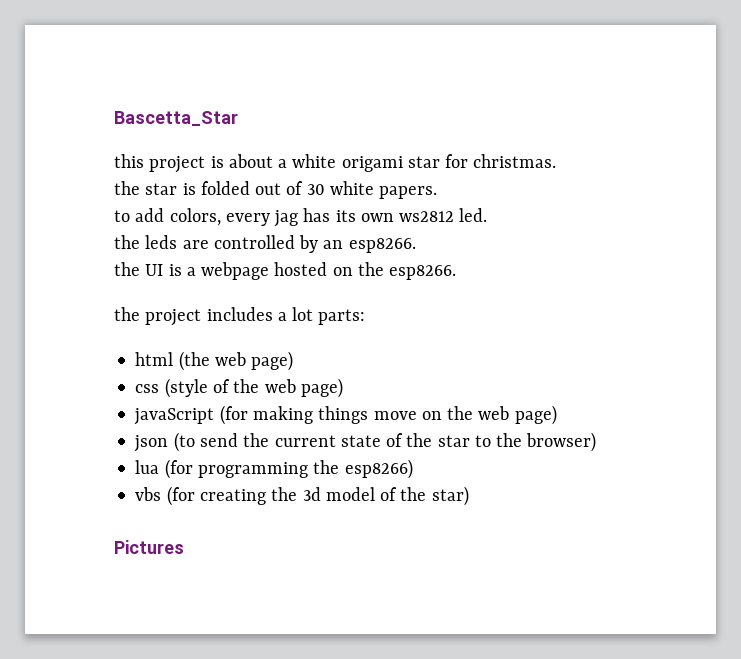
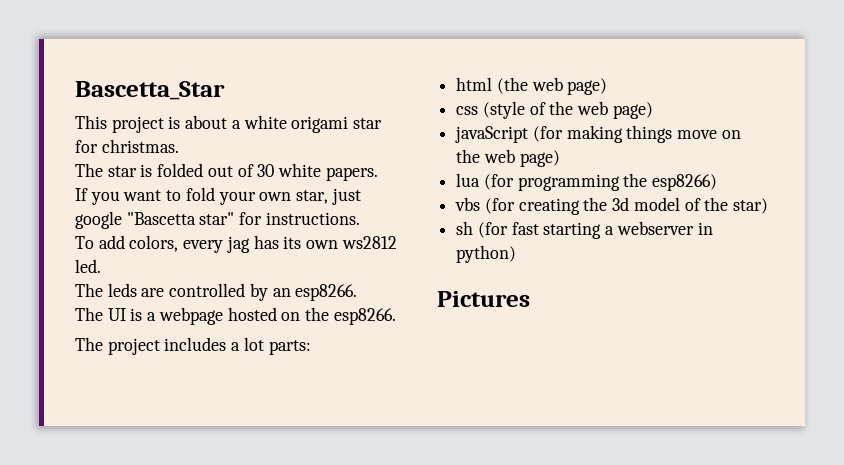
[114,154,144,168] this -> [75,115,107,129] This
[114,181,140,195] the -> [75,163,103,177] The
[114,210,130,222] to -> [75,187,361,205] [75,211,360,229] [75,236,94,249] If you want to fold your own star, just google "Bascetta star" for instructions. // To
[114,235,140,249] the -> [75,283,103,297] The
[114,262,140,276] the -> [75,307,103,321] The
[114,307,140,321] the -> [75,337,103,351] The
[134,432,597,452] // json (to send the current state of the star to the browser) -> (560, 158) none
(469, 496) none -> [456,221,713,239] [456,245,517,263] // sh (for fast starting a webserver in python)

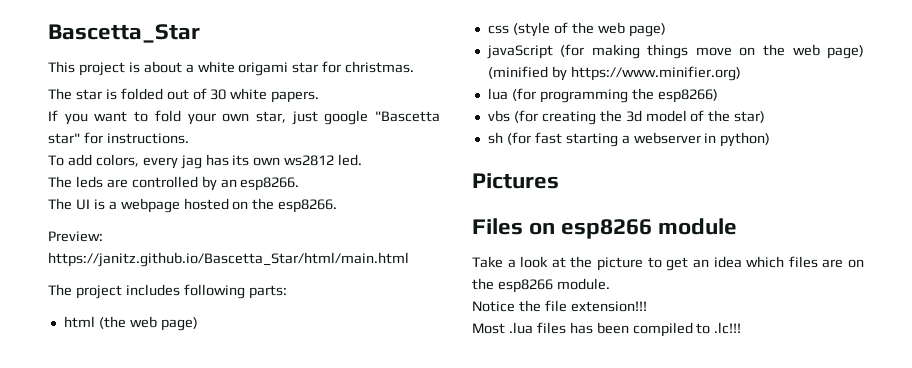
(396, 316) none -> [48,231,103,242] [48,252,409,267] // Preview: https://janitz.github.io/Bascetta_Star/html/main.html
[231,337,264,351] a lot -> [183,284,245,299] following
(560, 158) none -> [487,66,741,81] (minified by https://www.minifier.org)
(530, 299) none -> [472,218,738,239] [472,256,865,271] [472,278,610,293] [472,300,647,312] [472,322,742,337] // Files on esp8266 module // Take a look at the picture to get an idea which files are on the esp8266 module. // Notice the file extension!!! // Most .lua files has been compiled to .lc!!!

